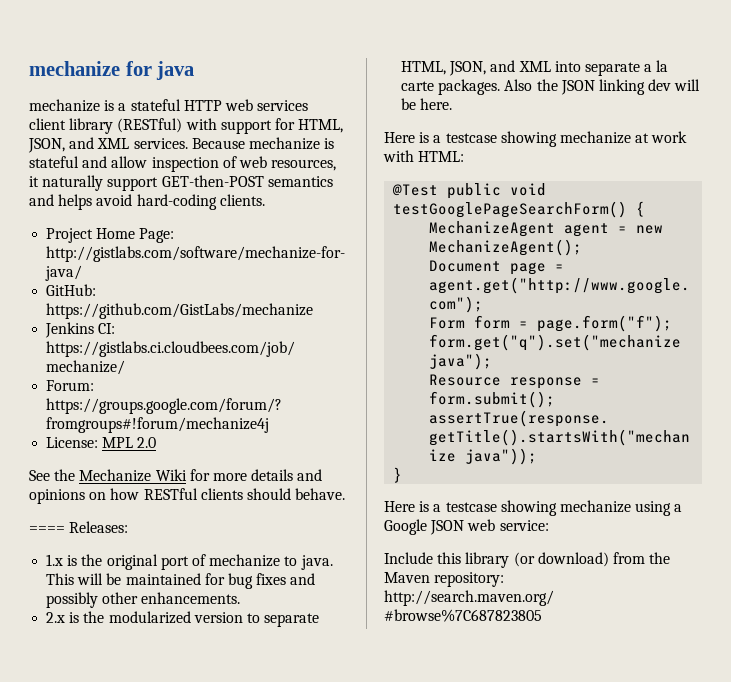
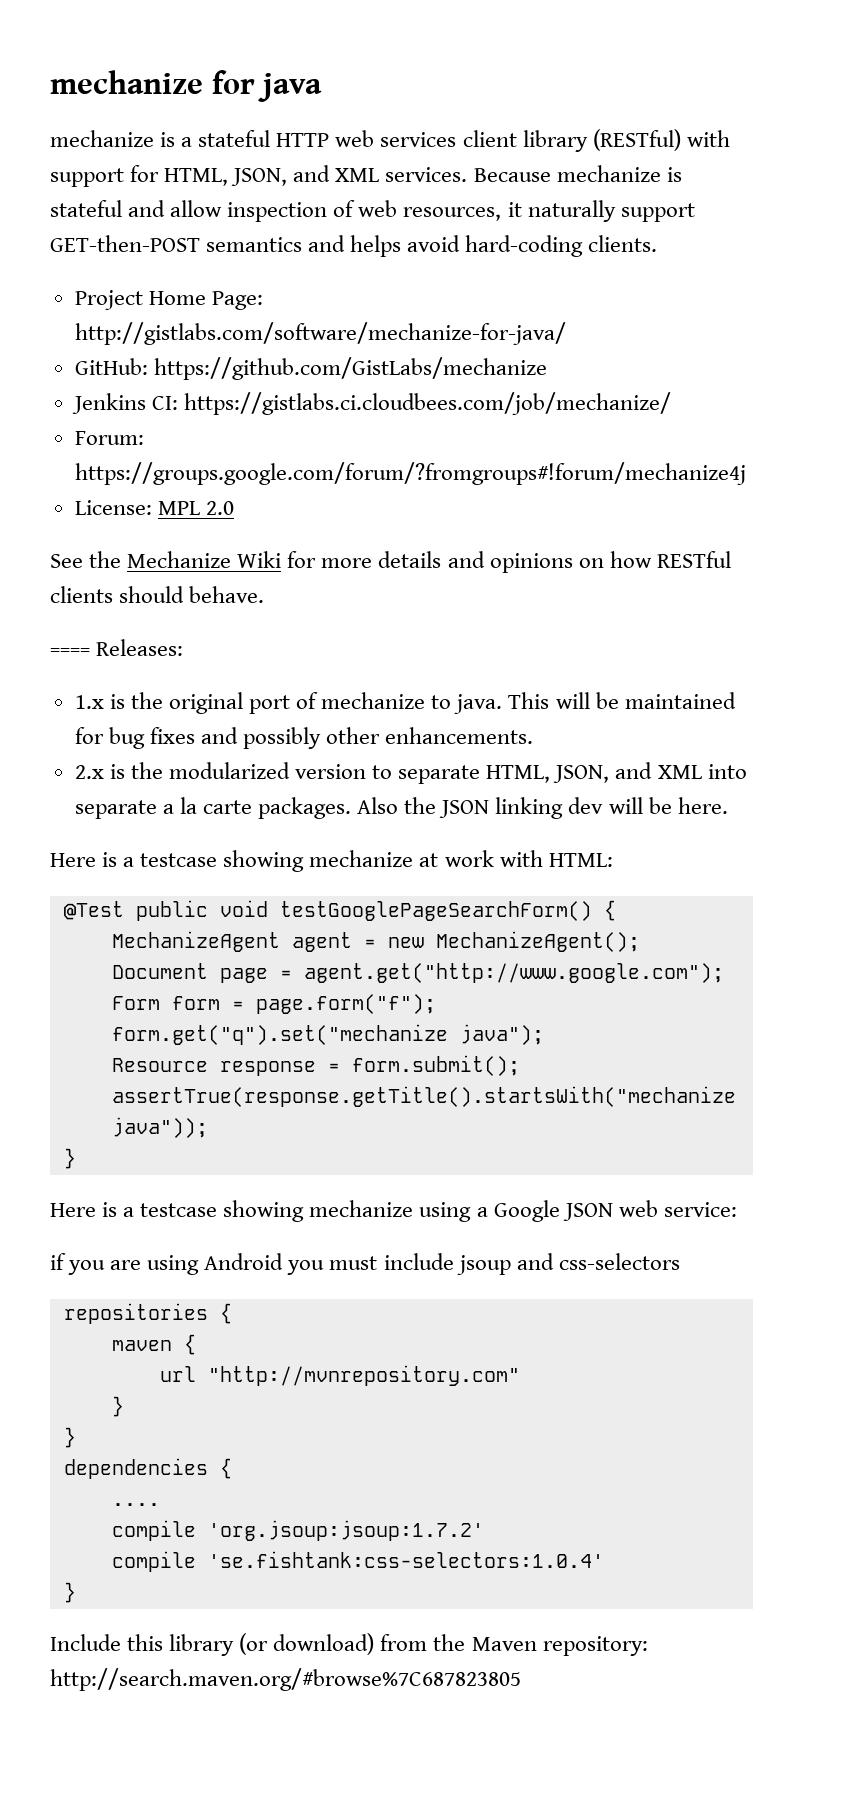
(549, 525) none -> [50,1253,680,1275] [63,1303,232,1324] [111,1334,196,1355] [159,1365,520,1386] [111,1396,124,1417] [63,1427,76,1448] [63,1458,232,1479] [111,1503,160,1506] [111,1520,484,1541] [111,1551,604,1572] [63,1582,76,1603] // if you are using Android you must include jsoup and css-selectors // repositories { // maven { // url "http://mvnrepository.com" // } // } // dependencies { // .... // compile 'org.jsoup:jsoup:1.7.2' // compile 'se.fishtank:css-selectors:1.0.4' // }

